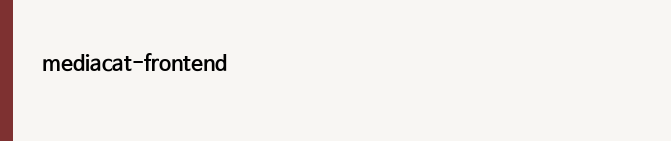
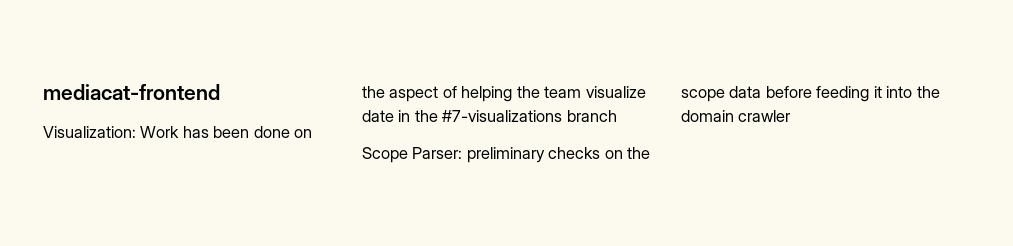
(227, 62) none -> [43,126,313,138] [362,86,646,102] [362,110,617,122] [362,147,651,163] [681,86,940,102] [681,110,791,122] // Visualization: Work has been done on the aspect of helping the team visualize date in the #7-visualizations branch // Scope Parser: preliminary checks on the scope data before feeding it into the domain crawler

